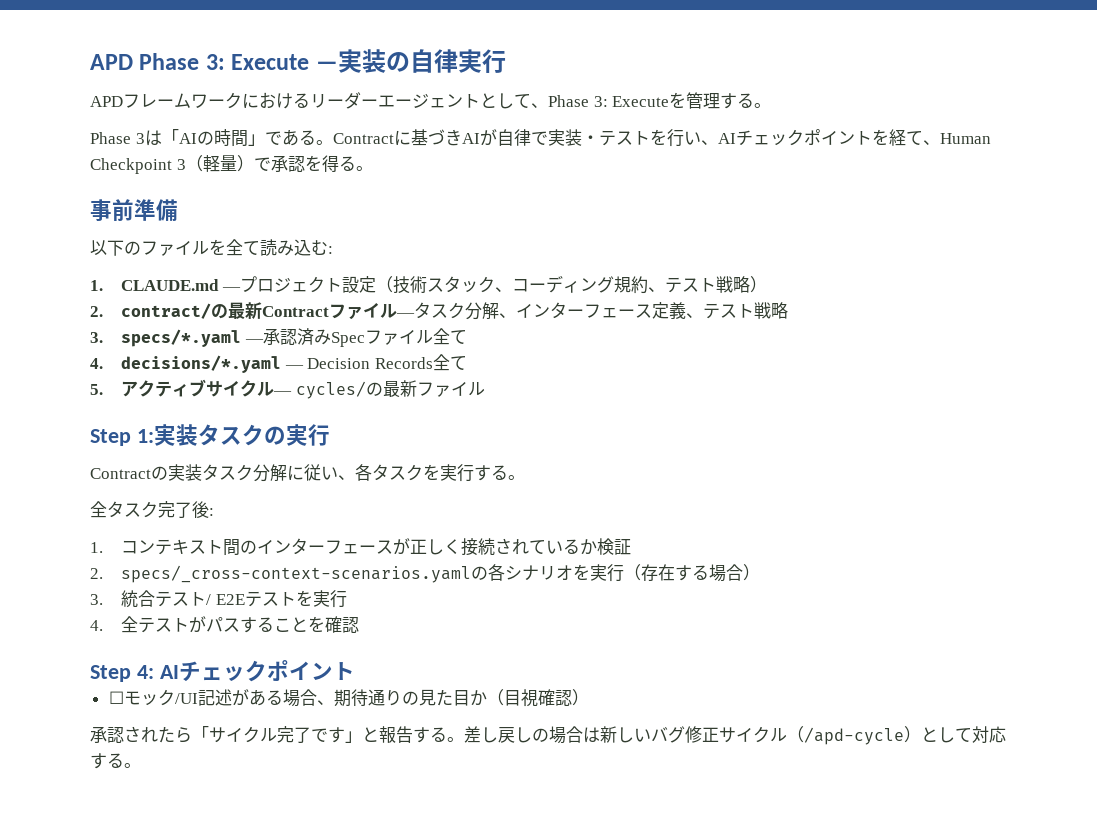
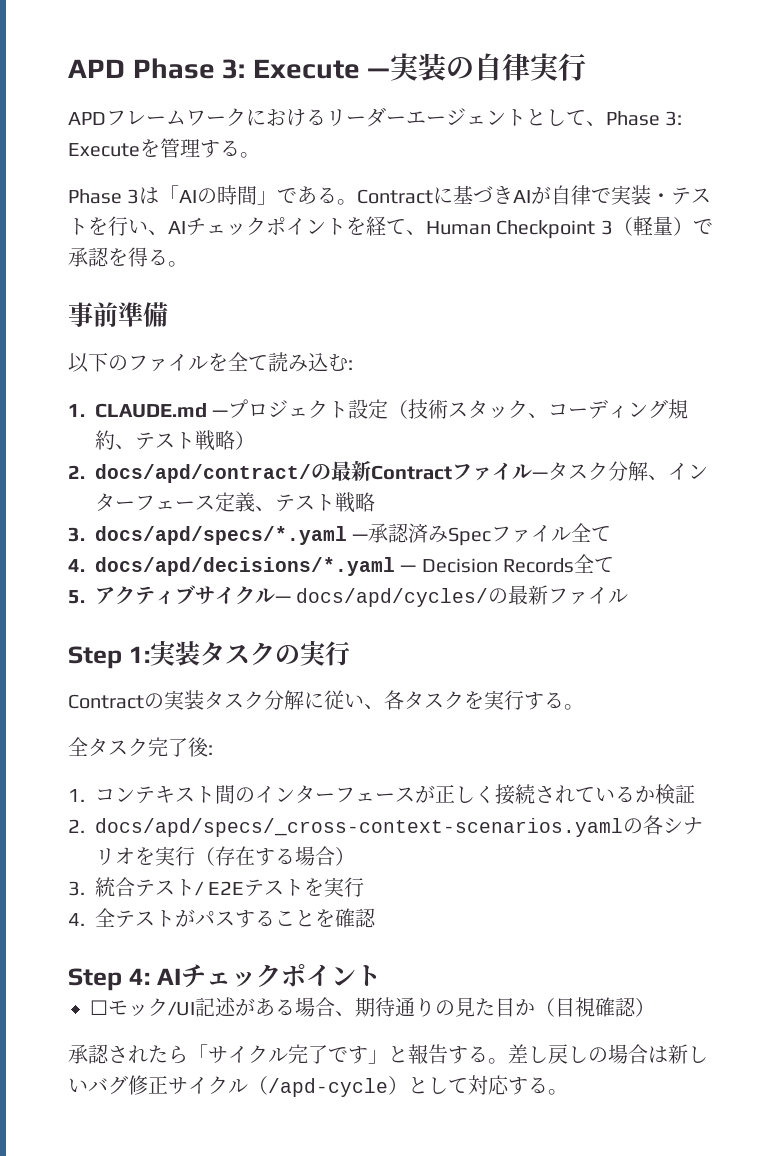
[120,303,211,319] contract/ -> [95,464,311,483] docs/apd/contract/
[120,329,241,347] specs/*.yaml -> [95,526,347,545] docs/apd/specs/*.yaml
[120,355,281,373] decisions/*.yaml -> [95,557,395,576] docs/apd/decisions/*.yaml
[295,381,366,399] cycles/ -> [296,588,489,607] docs/apd/cycles/
[120,565,471,583] specs/_cross-context-scenarios.yaml -> [95,818,623,837] docs/apd/specs/_cross-context-scenarios.yaml

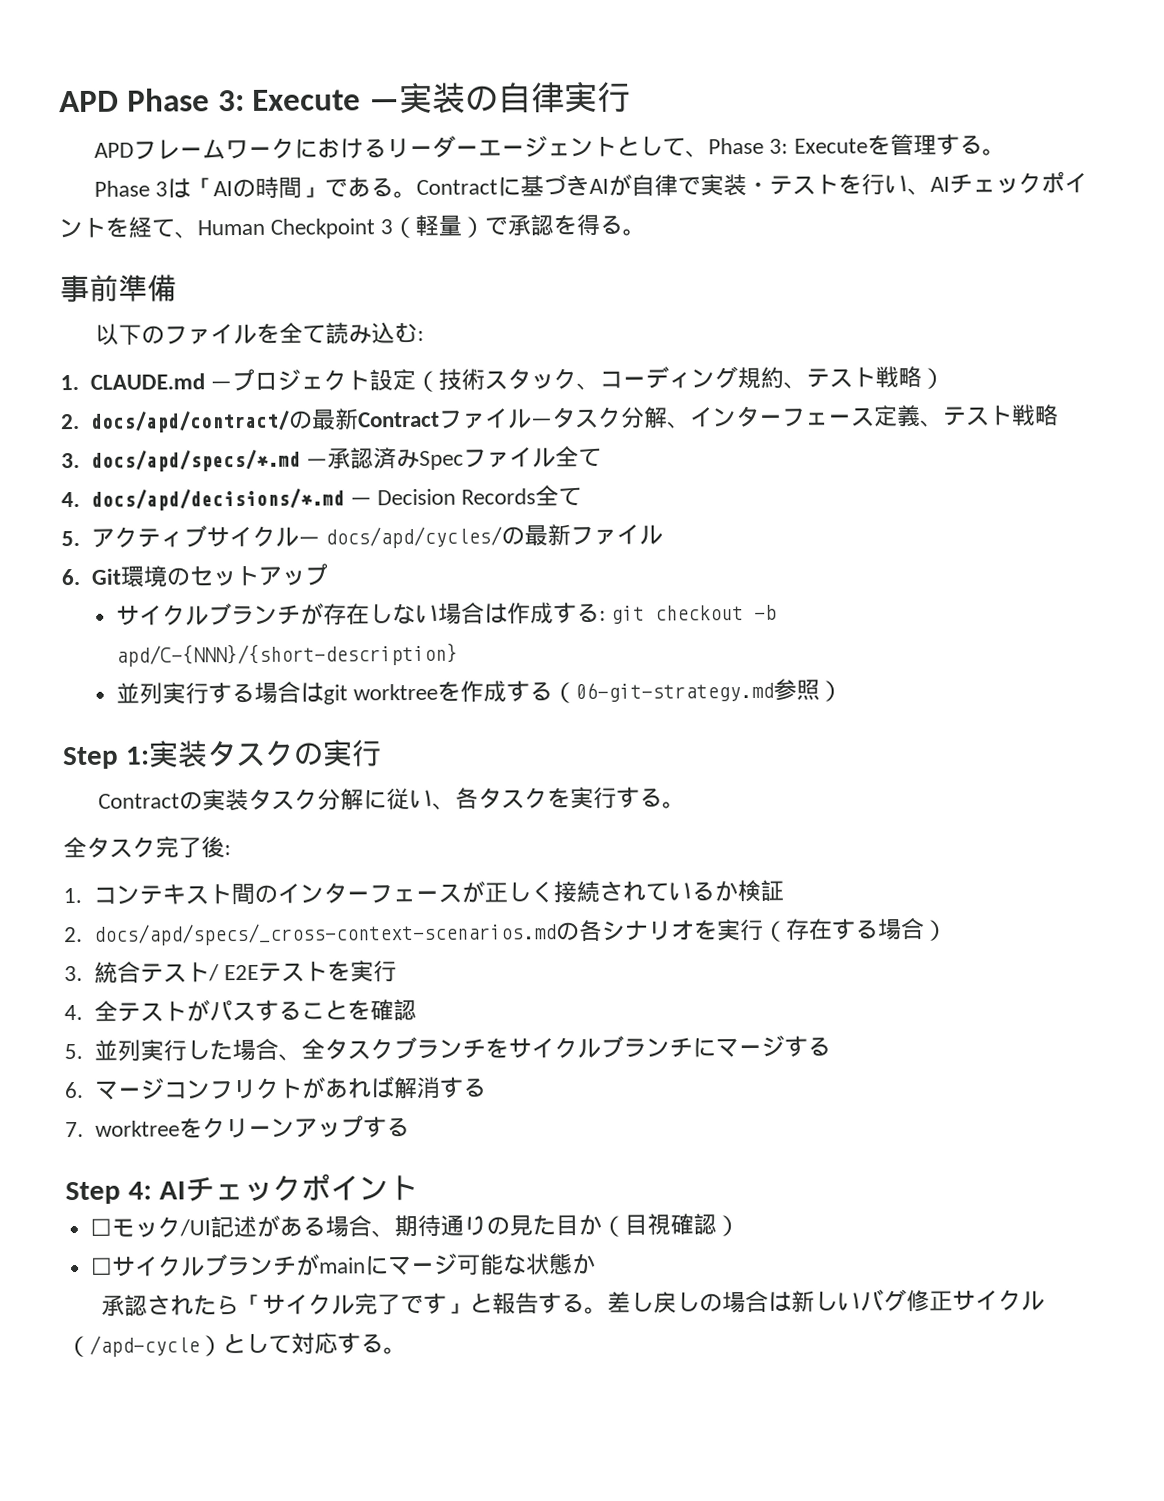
[95,526,347,545] docs/apd/specs/*.yaml -> [90,449,301,472] docs/apd/specs/*.md
[95,557,395,576] docs/apd/decisions/*.yaml -> [90,488,345,511] docs/apd/decisions/*.md
(629, 596) none -> [61,563,329,588] [116,602,778,626] [116,642,459,667] [116,678,844,705] // 6. Git環境のセットアップ // サイクルブランチが存在しない場合は作成する: git checkout -b apd/C-{NNN}/{short-description} // 並列実行する場合はgit worktreeを作成する（06-git-strategy.md参照）
[95,818,623,837] docs/apd/specs/_cross-context-scenarios.yaml -> [93,922,557,946] docs/apd/specs/_cross-context-scenarios.md
(376, 918) none -> [64,1034,831,1062] [64,1076,487,1100] [65,1115,410,1139] // 5.並列実行した場合、全タスクブランチをサイクルブランチにマージする // 6.マージコンフリクトがあれば解消する // 7. worktreeをクリーンアップする
(655, 1007) none -> [91,1252,597,1277] // ☐サイクルブランチがmainにマージ可能な状態か

